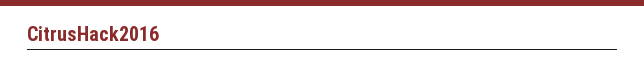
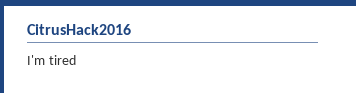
(159, 33) none -> [27,55,76,65] // I'm tired

